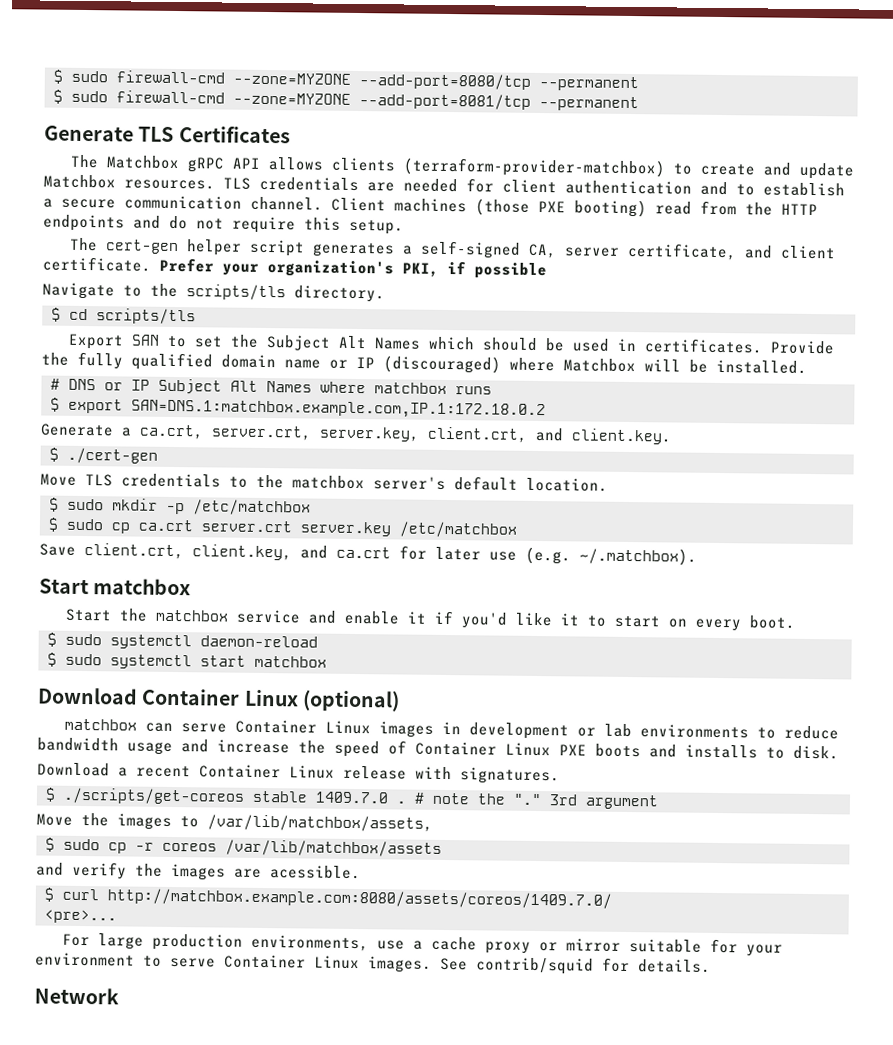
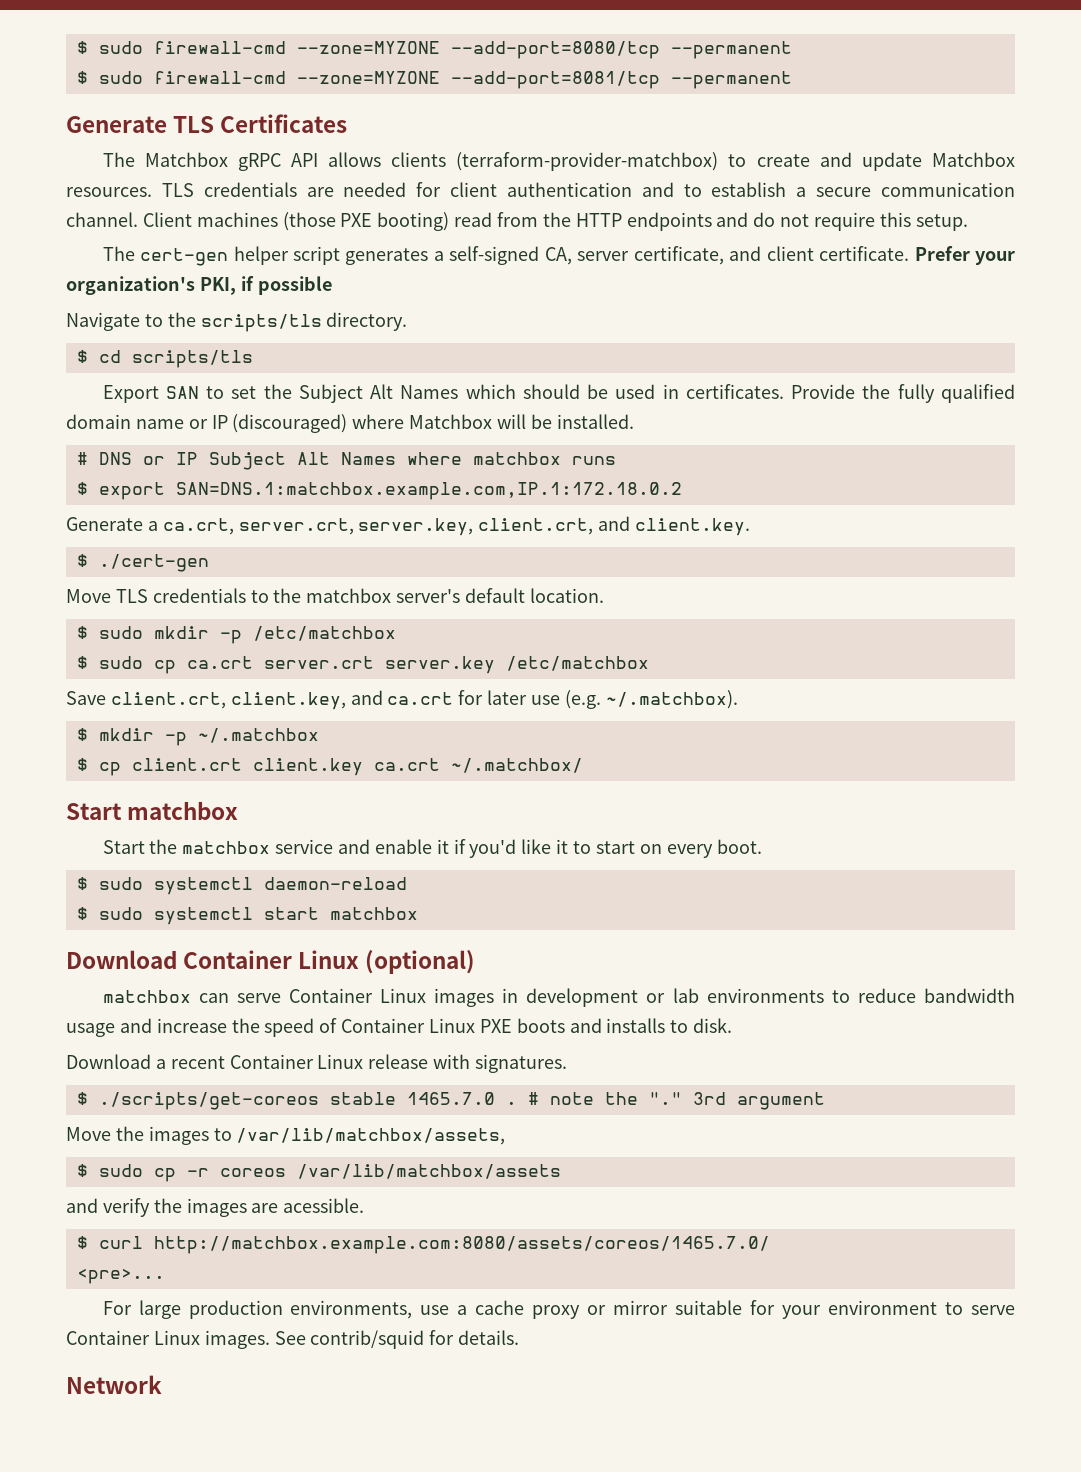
(697, 556) none -> [76,728,319,746] [76,758,583,776] // $ mkdir -p ~/.matchbox // $ cp client.crt client.key ca.crt ~/.matchbox/
[315,791,389,804] 1409.7.0 -> [406,1092,495,1105] 1465.7.0
[107,888,612,909] http://matchbox.example.com:8080/assets/coreos/1409.7.0/ -> [153,1236,770,1254] http://matchbox.example.com:8080/assets/coreos/1465.7.0/

